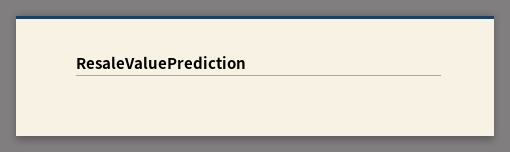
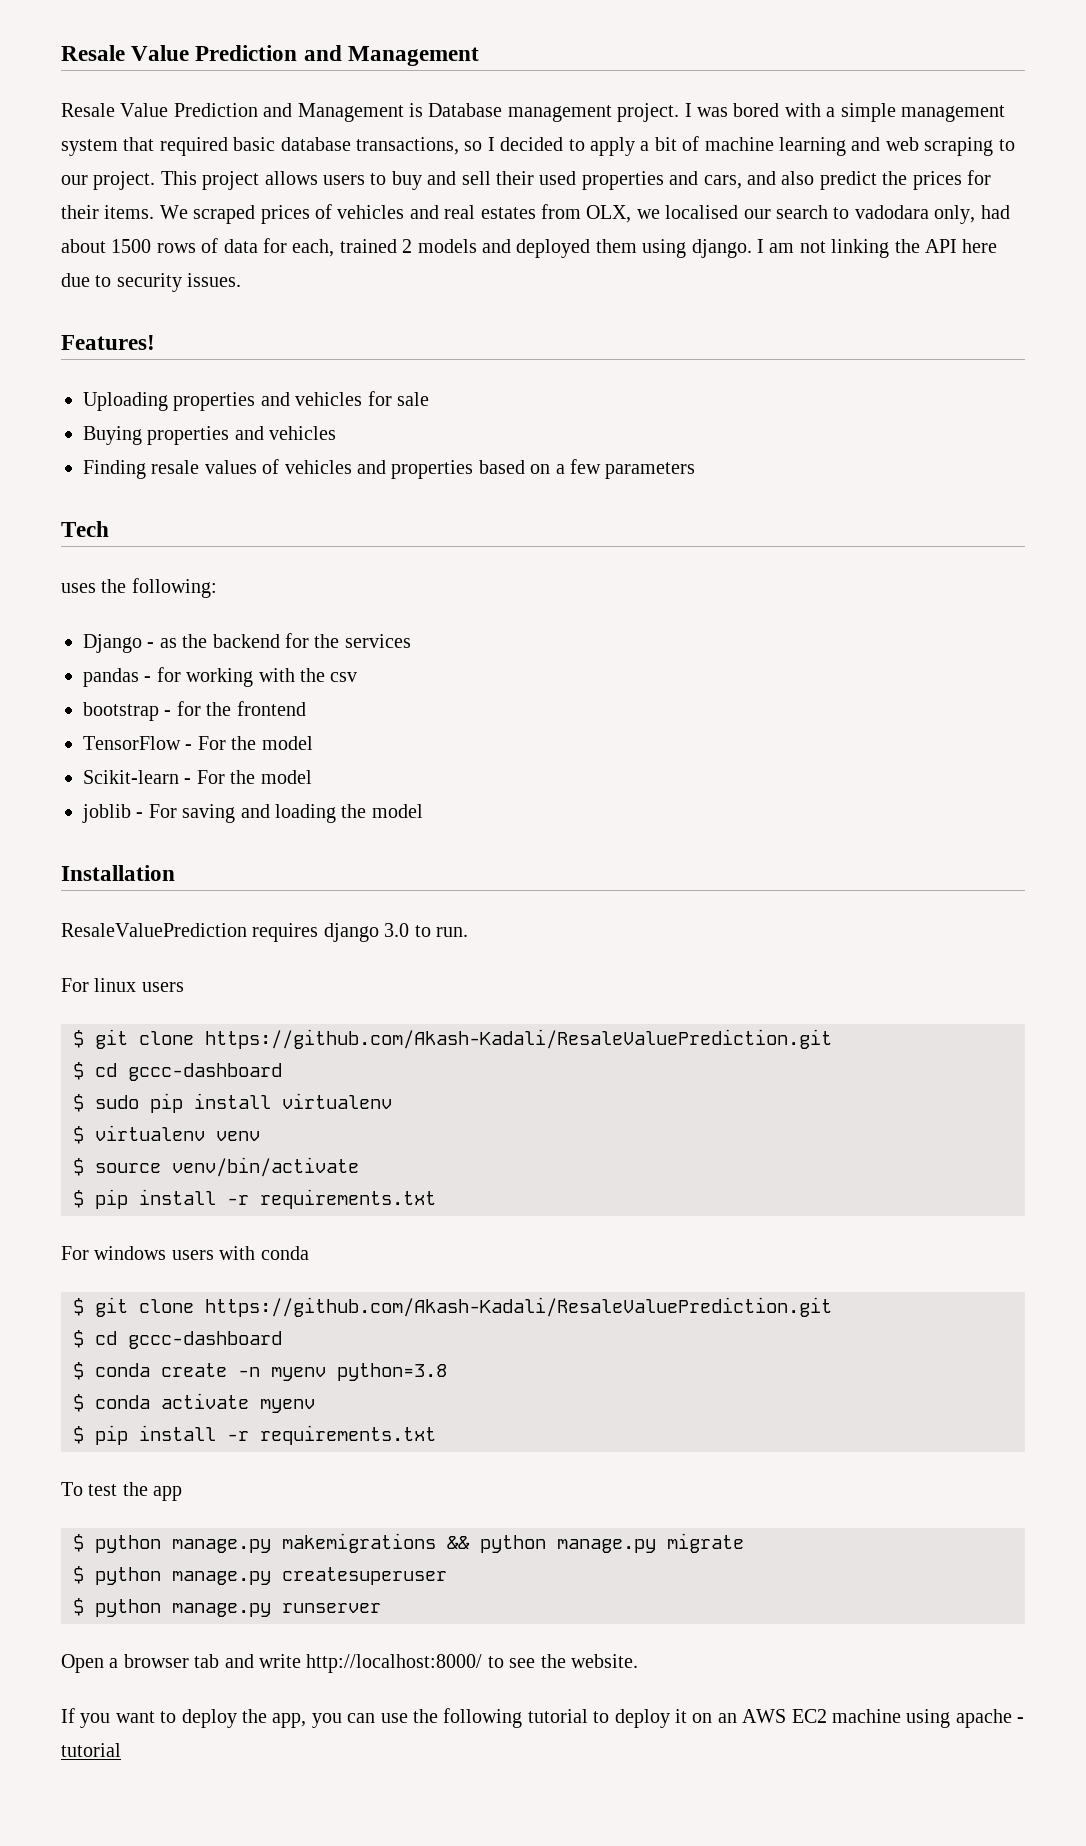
[76,56,246,69] ResaleValuePrediction -> [61,45,479,66] [61,103,1005,122] [61,136,1015,156] [61,170,991,190] [61,204,1010,224] [61,238,998,258] [61,273,242,292] [61,335,155,350] [83,391,429,411] [83,426,337,445] [83,459,696,479] [61,521,109,537] [61,578,217,598] [83,633,411,653] [83,667,358,687] [83,701,306,721] [83,736,313,750] [83,770,312,784] [82,804,423,823] [61,865,175,881] [61,923,468,942] [61,978,184,992] [73,1029,832,1049] [73,1062,282,1081] [73,1093,392,1113] [73,1125,260,1144] [73,1157,359,1177] [73,1189,436,1209] [61,1246,309,1260] [73,1297,832,1317] [73,1330,282,1349] [73,1362,447,1381] [73,1393,315,1413] [73,1425,436,1445] [61,1482,183,1501] [73,1533,744,1553] [73,1566,447,1585] [73,1598,381,1617] [61,1654,638,1673] [61,1708,1025,1728] [61,1743,121,1757] Resale Value Prediction and Management // Resale Value Prediction and Management is Database management project. I was bored with a simple management system that required basic database transactions, so I decided to apply a bit of machine learning and web scraping to our project. This project allows users to buy and sell their used properties and cars, and also predict the prices for their items. We scraped prices of vehicles and real estates from OLX, we localised our search to vadodara only, had about 1500 rows of data for each, trained 2 models and deployed them using django. I am not linking the API here due to security issues. // Features! // Uploading properties and vehicles for sale // Buying properties and vehicles // Finding resale values of vehicles and properties based on a few parameters // Tech // uses the following: // Django - as the backend for the services // pandas - for working with the csv // bootstrap - for the frontend // TensorFlow - For the model // Scikit-learn - For the model // joblib - For saving and loading the model // Installation // ResaleValuePrediction requires django 3.0 to run. // For linux users // $ git clone https://github.com/Akash-Kadali/ResaleValuePrediction.git // $ cd gccc-dashboard // $ sudo pip install virtualenv // $ virtualenv venv // $ source venv/bin/activate // $ pip install -r requirements.txt // For windows users with conda // $ git clone https://github.com/Akash-Kadali/ResaleValuePrediction.git // $ cd gccc-dashboard // $ conda create -n myenv python=3.8 // $ conda activate myenv // $ pip install -r requirements.txt // To test the app // $ python manage.py makemigrations && python manage.py migrate // $ python manage.py createsuperuser // $ python manage.py runserver // Open a browser tab and write http://localhost:8000/ to see the website. // If you want to deploy the app, you can use the following tutorial to deploy it on an AWS EC2 machine using apache - tutorial

